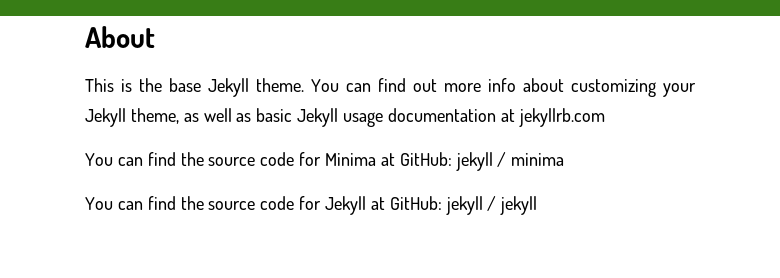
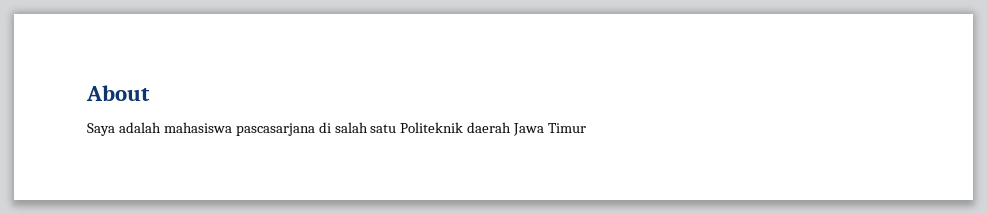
[85,78,696,97] [85,108,605,127] [85,152,565,171] [85,196,538,215] This is the base Jekyll theme. You can find out more info about customizing your Jekyll theme, as well as basic Jekyll usage documentation at jekyllrb.com // You can find the source code for Minima at GitHub: jekyll / minima // You can find the source code for Jekyll at GitHub: jekyll / jekyll -> [87,122,587,136] Saya adalah mahasiswa pascasarjana di salah satu Politeknik daerah Jawa Timur

